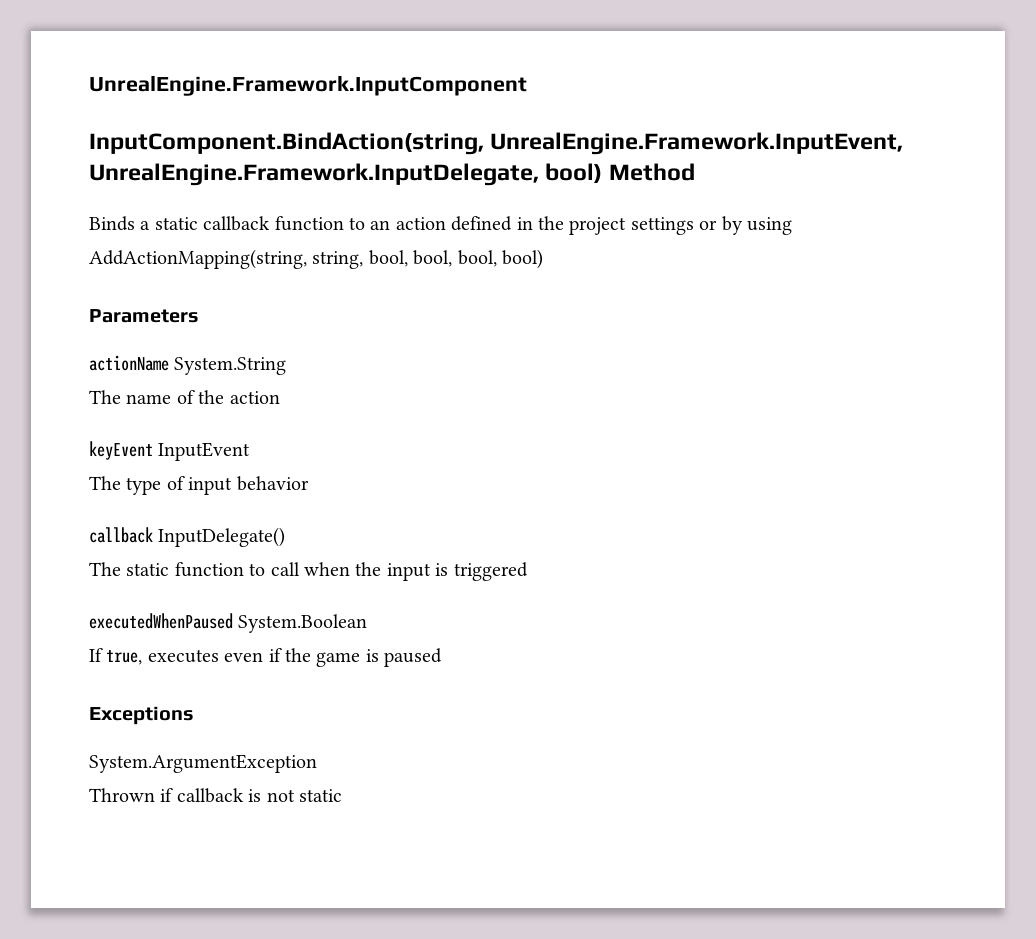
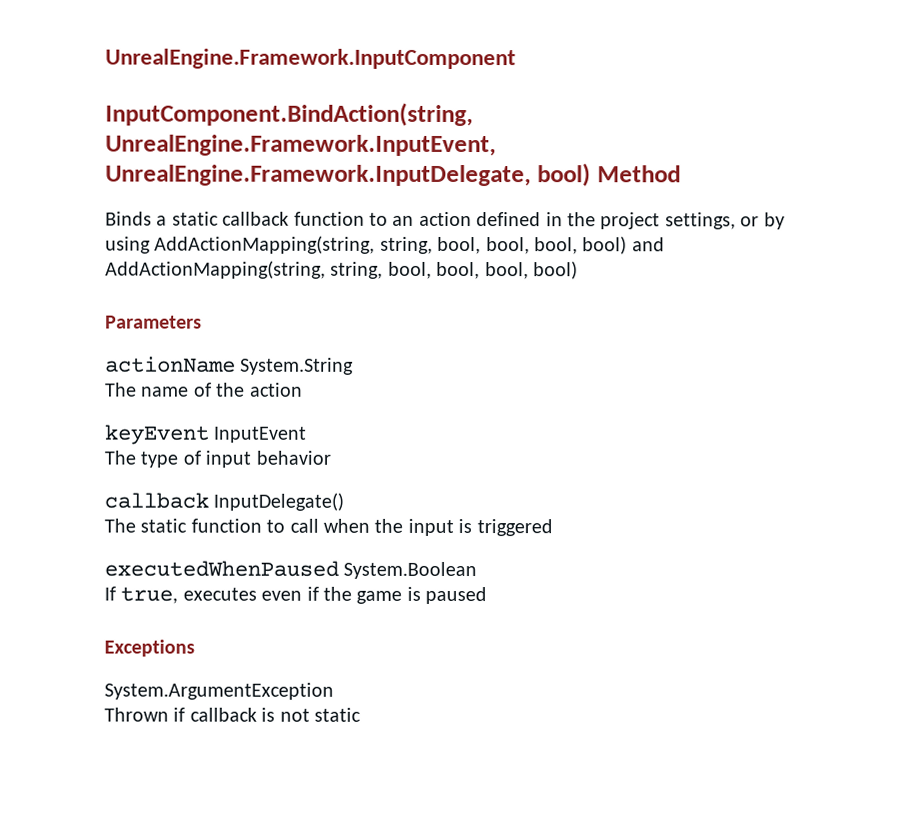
[630,217,694,235] settings -> [664,212,736,230] settings,
(543, 259) none -> [631,237,665,252] [105,260,578,280] and AddActionMapping(string, string, bool, bool, bool, bool)

